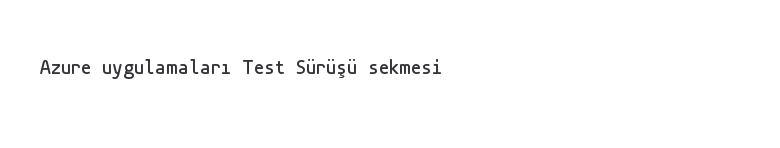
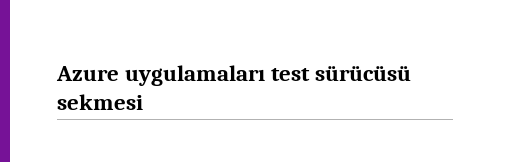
[242,59,357,78] Test Sürüşü -> [271,66,412,81] test sürücüsü

